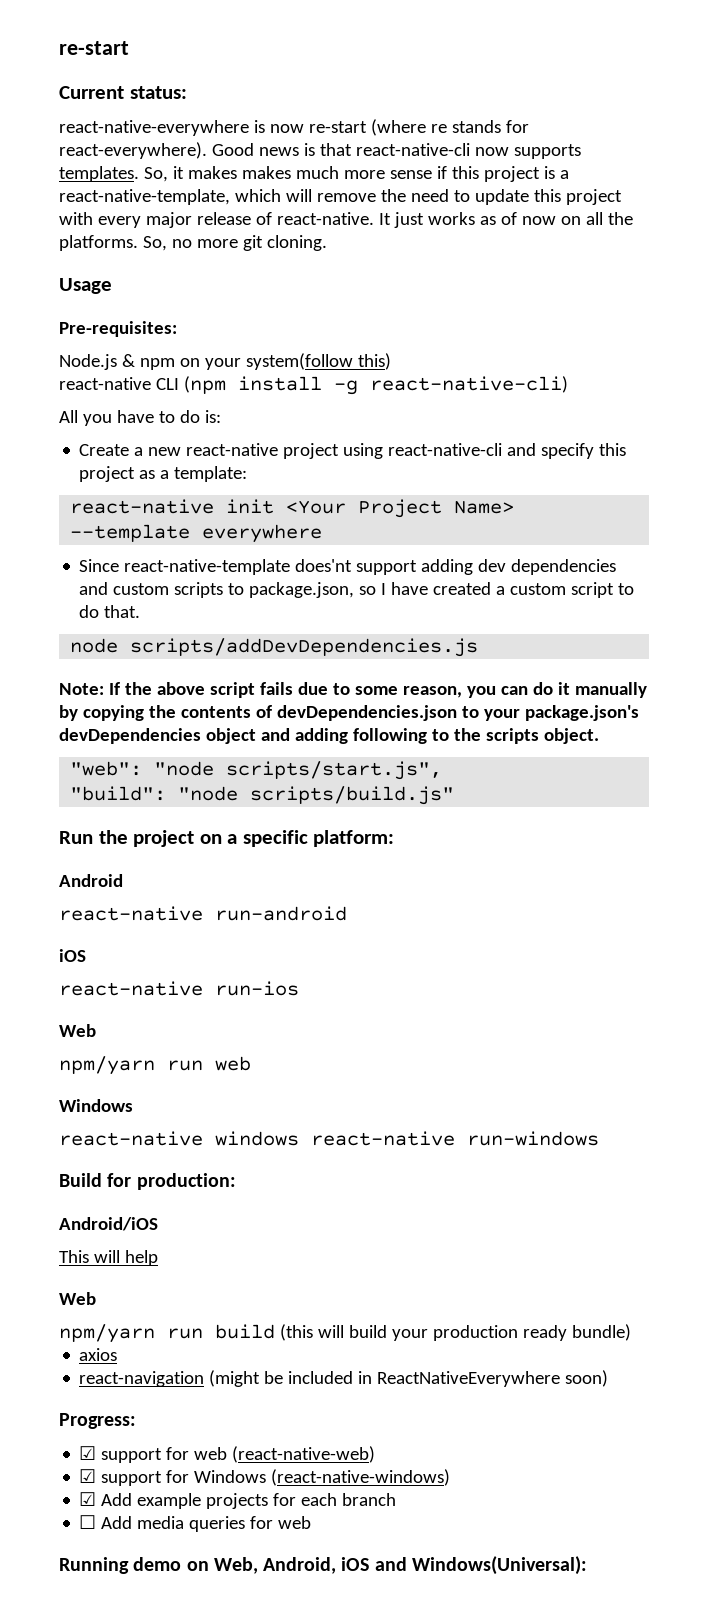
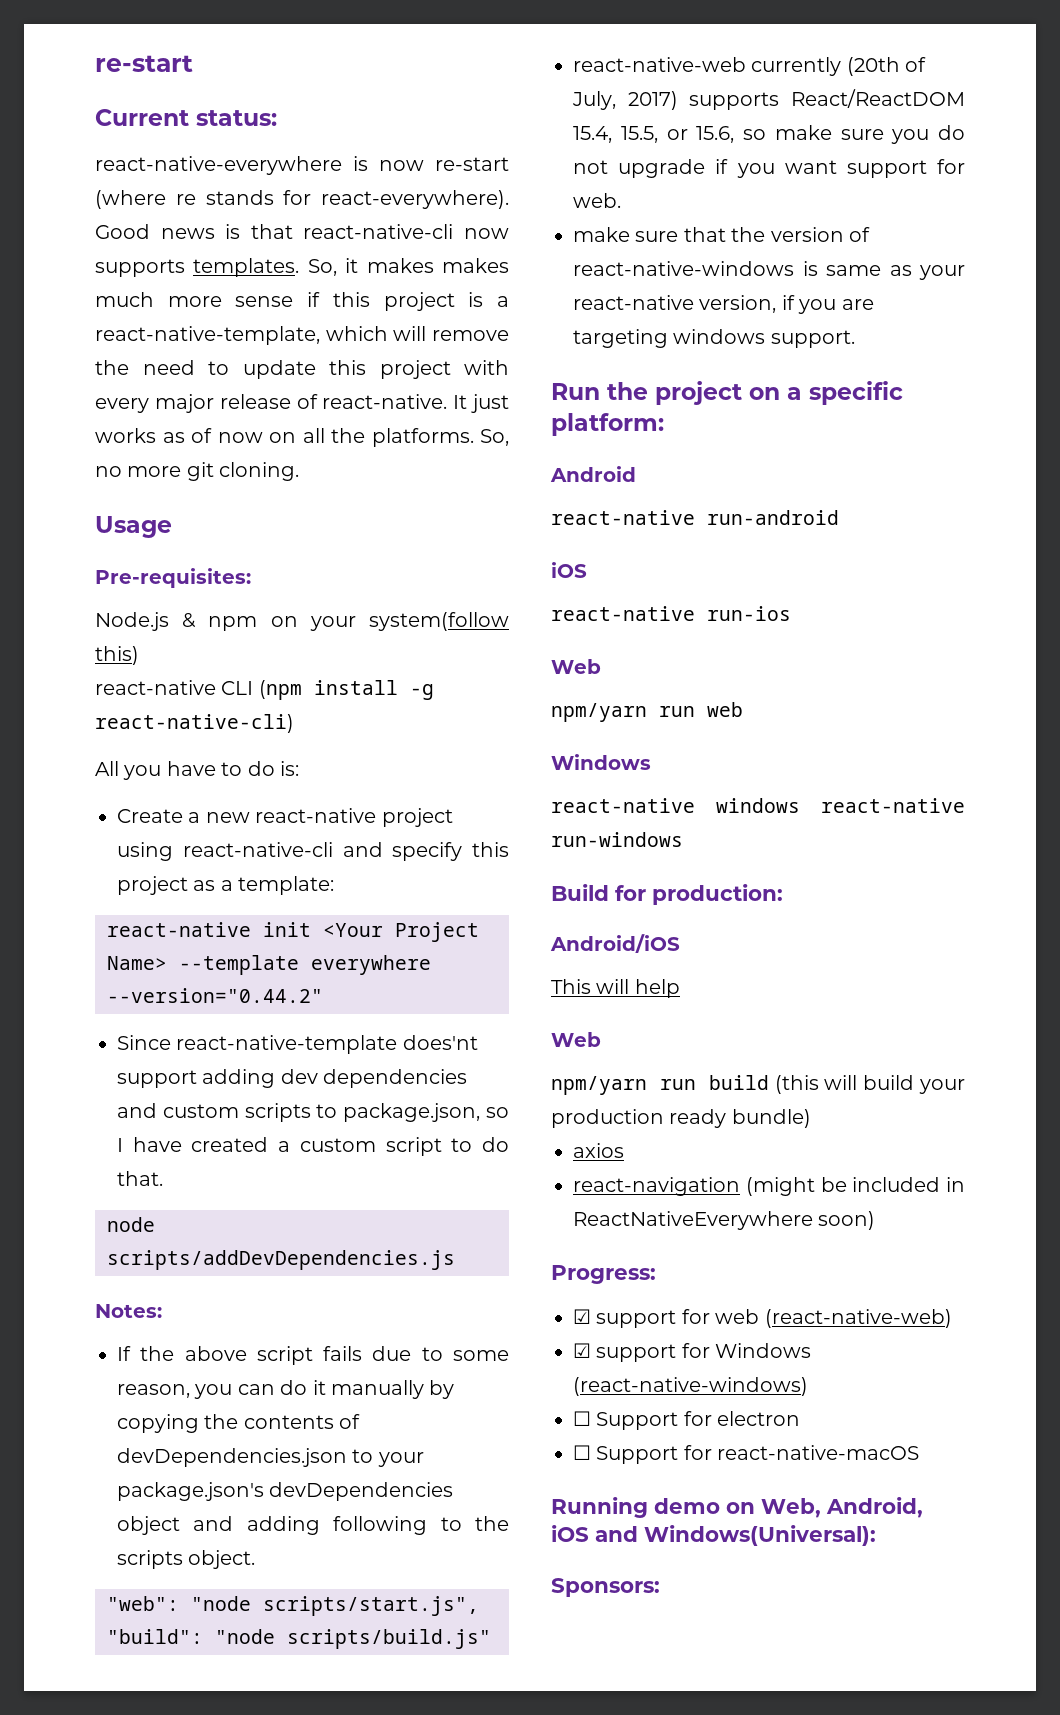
(323, 533) none -> [107,988,323,1003] --version="0.44.2"
[59,683,104,695] Note: -> [95,1304,162,1318] Notes: //
(455, 795) none -> [573,57,927,76] [572,89,965,110] [573,125,965,144] [573,159,966,178] [573,193,621,208] [573,227,870,242] [573,261,965,280] [573,295,874,314] [573,329,855,348] // react-native-web currently (20th of July, 2017) supports React/ReactDOM 15.4, 15.5, or 15.6, so make sure you do not upgrade if you want support for web. // make sure that the version of react-native-windows is same as your react-native version, if you are targeting windows support.
[79,1492,397,1509] [79,1515,312,1532] ☑ Add example projects for each branch // ☐ Add media queries for web -> [573,1411,801,1430] [573,1445,920,1464] ☐ Support for electron // ☐ Support for react-native-macOS
(587, 1565) none -> [551,1578,660,1597] // Sponsors:

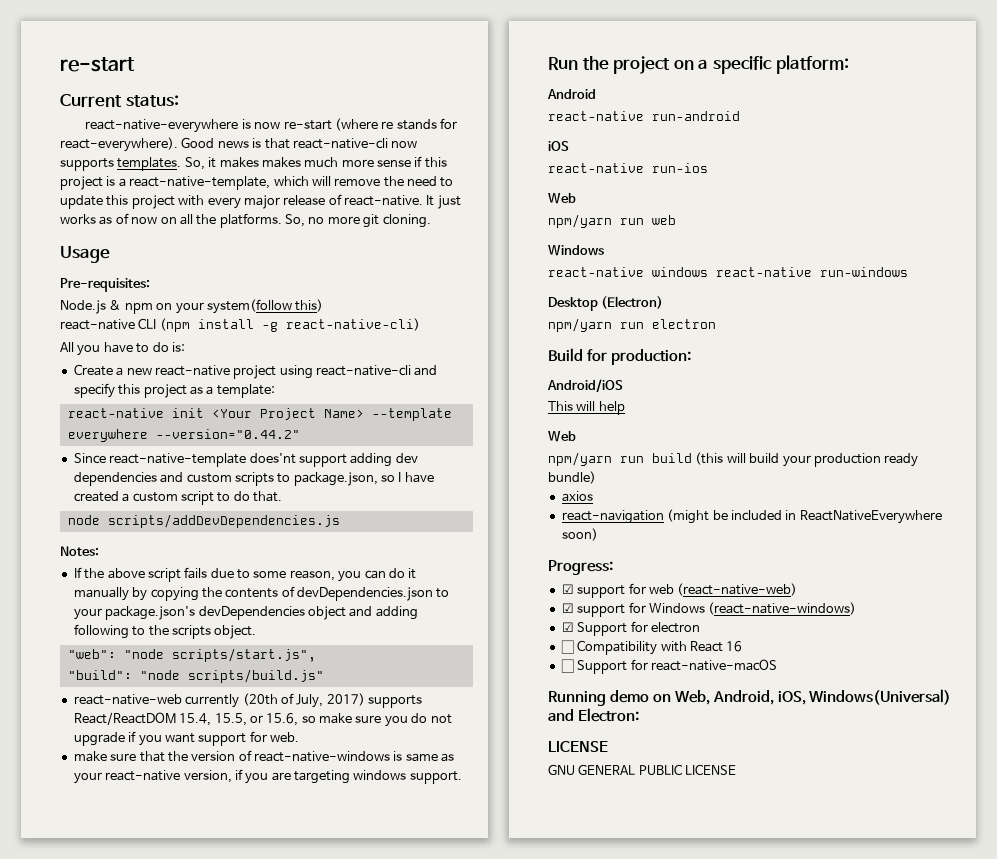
(683, 839) none -> [548,296,664,311] [548,318,716,332] // Desktop (Electron) // npm/yarn run electron
[573,1411,591,1426] ☐ -> [561,622,574,632] ☑
(801, 1418) none -> [560,640,743,655] // ☐ Compatibility with React 16
[551,1525,876,1546] [551,1578,660,1597] iOS and Windows(Universal): // Sponsors: -> [777,689,952,705] [548,708,639,722] [548,741,608,752] [548,764,737,775] iOS, Windows(Universal) and Electron: // LICENSE // GNU GENERAL PUBLIC LICENSE

